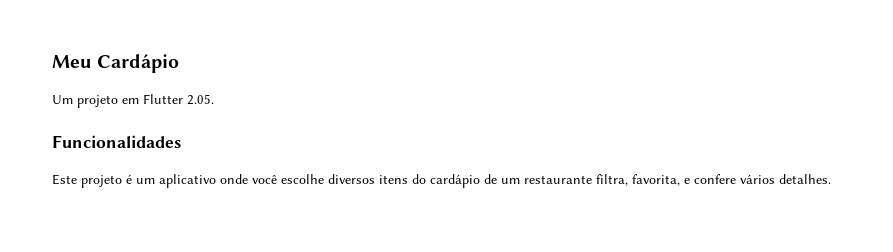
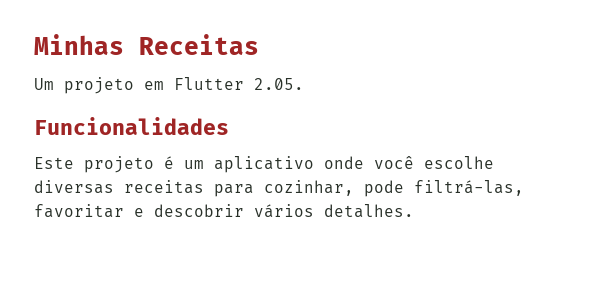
[52,54,180,73] Meu Cardápio -> [34,34,259,55] Minhas Receitas
[328,174,736,188] diversos itens do cardápio de um restaurante filtra, favorita, e confere -> [34,180,524,197] [34,204,244,218] diversas receitas para cozinhar, pode filtrá-las, favoritar e descobrir

